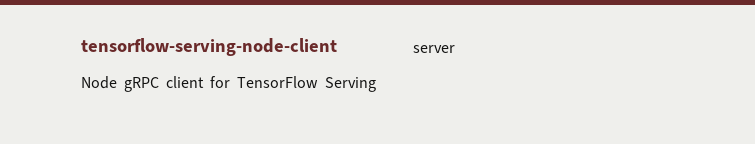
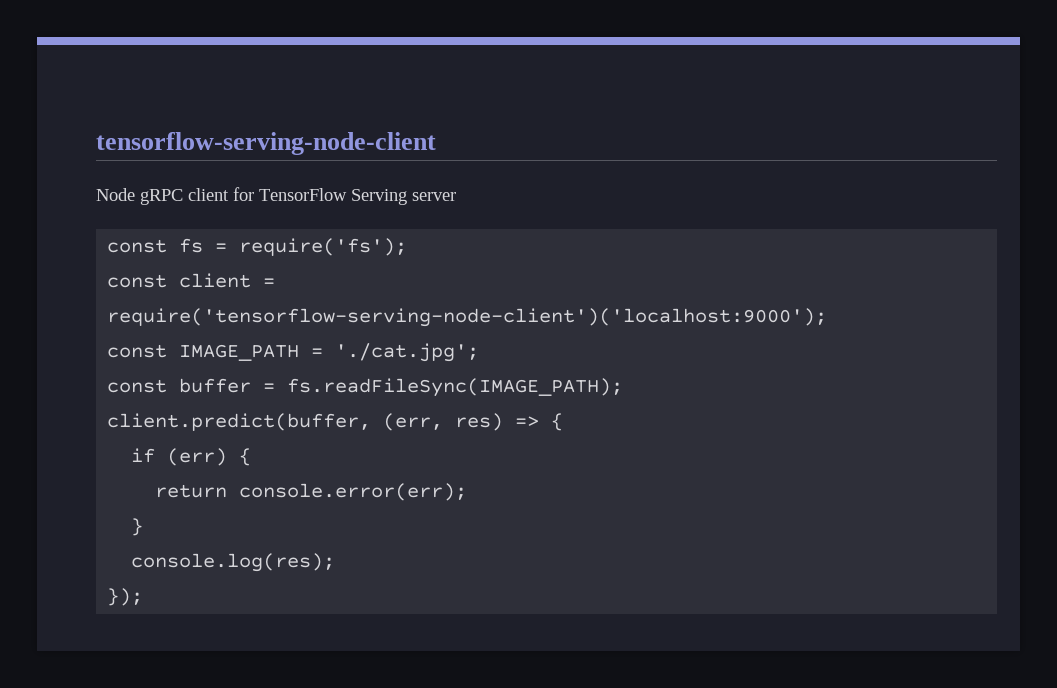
(455, 49) none -> [107,238,408,256] [107,273,276,288] [107,308,828,327] [107,343,480,362] [107,378,624,397] [107,413,564,431] [131,448,252,466] [155,483,468,501] [131,518,144,536] [131,553,336,572] [107,588,144,606] // const fs = require('fs'); // const client = require('tensorflow-serving-node-client')('localhost:9000'); // const IMAGE_PATH = './cat.jpg'; // const buffer = fs.readFileSync(IMAGE_PATH); // client.predict(buffer, (err, res) => { // if (err) { // return console.error(err); // } // console.log(res); // });

